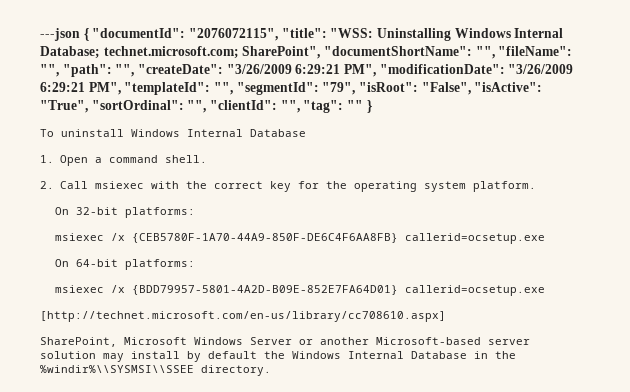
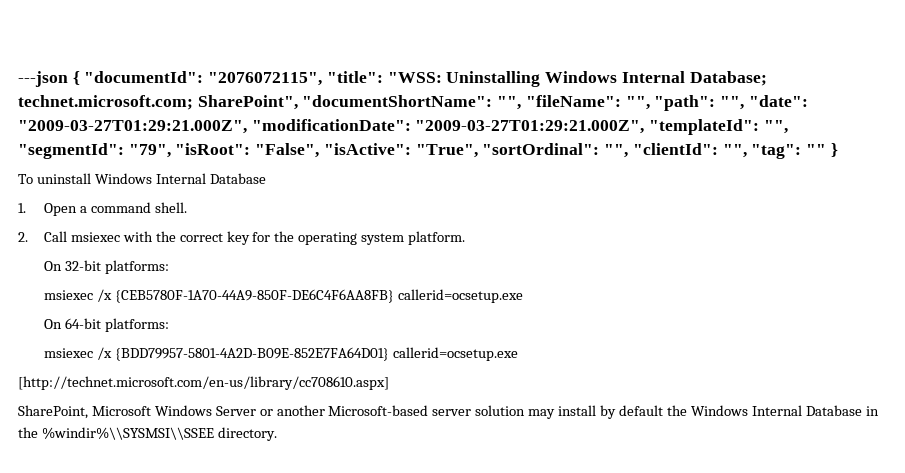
[137,64,574,77] [40,82,121,95] "createDate": "3/26/2009 6:29:21 PM", "modificationDate": "3/26/2009 6:29:21 PM", -> [748,95,808,107] [18,119,645,134] "date": "2009-03-27T01:29:21.000Z", "modificationDate": "2009-03-27T01:29:21.000Z",

